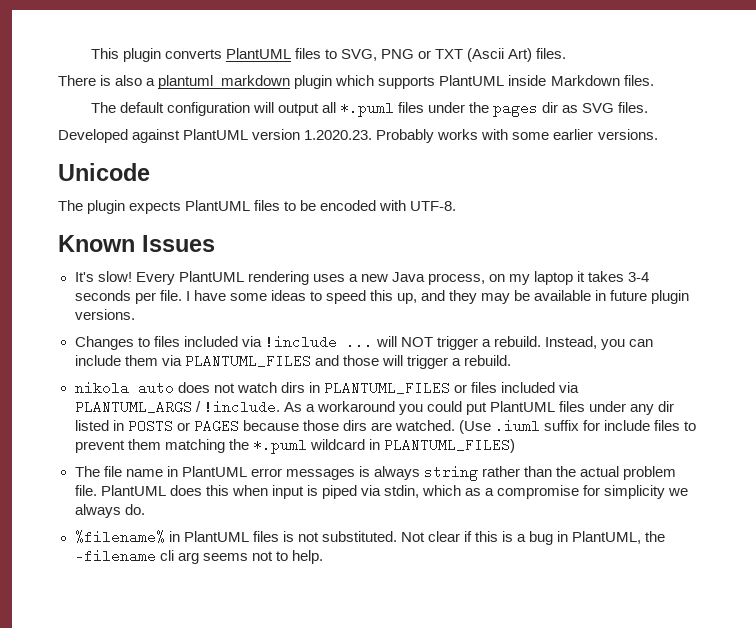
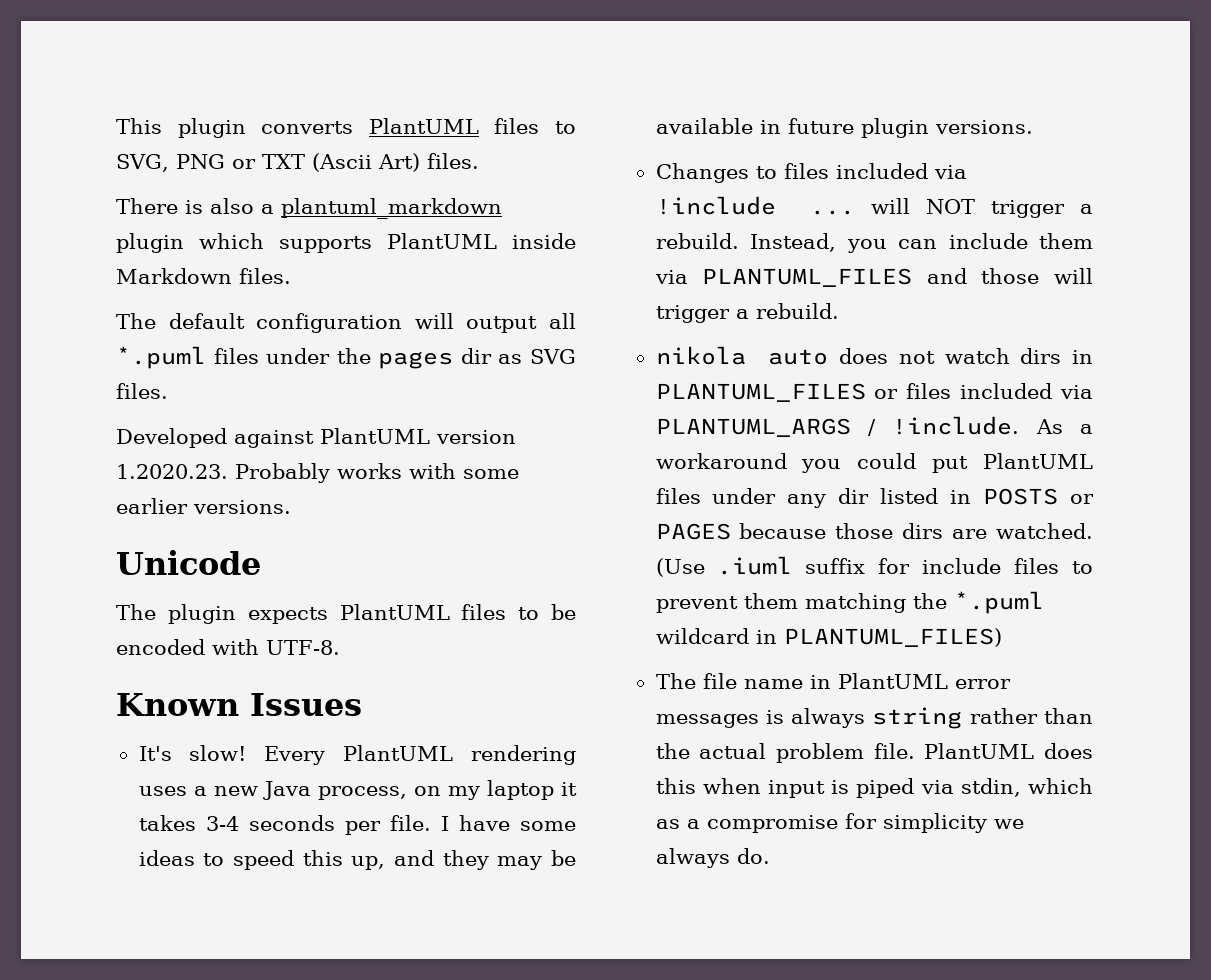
[74,530,666,545] [74,549,323,564] // %filename% in PlantUML files is not substituted. Not clear if this is a bug in PlantUML, the -filename cli arg seems not to help. -> (770, 856) none

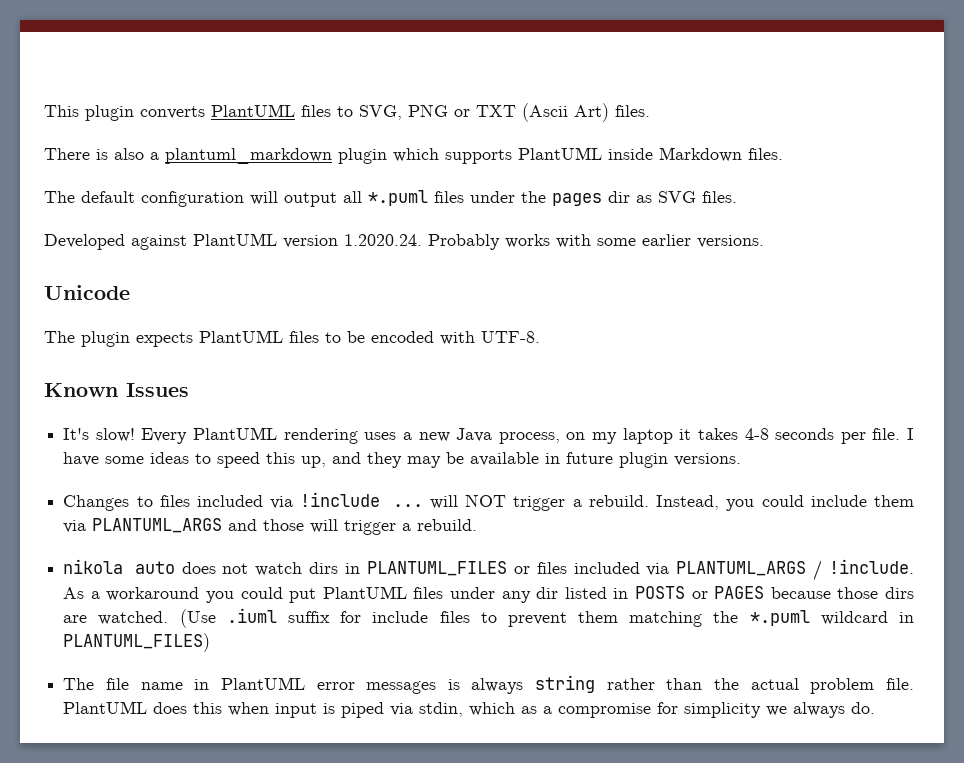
[116,464,228,479] 1.2020.23. -> [344,234,422,246] 1.2020.24.
[205,816,239,831] 3-4 -> [744,428,769,440] 4-8
[898,239,938,249] can -> [761,495,804,507] could
[702,268,913,287] PLANTUML_FILES -> [92,518,223,533] PLANTUML_ARGS

